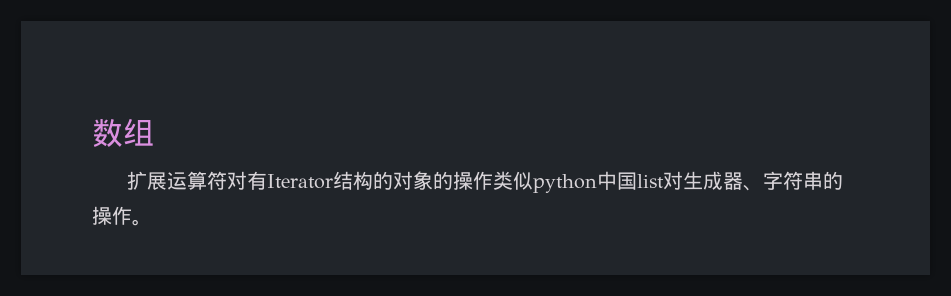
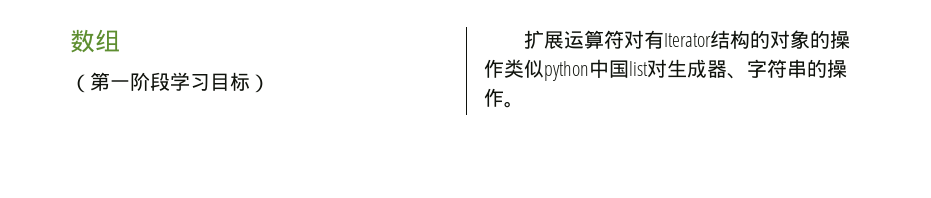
(154, 132) none -> [70,72,270,93] // （第一阶段学习目标）

